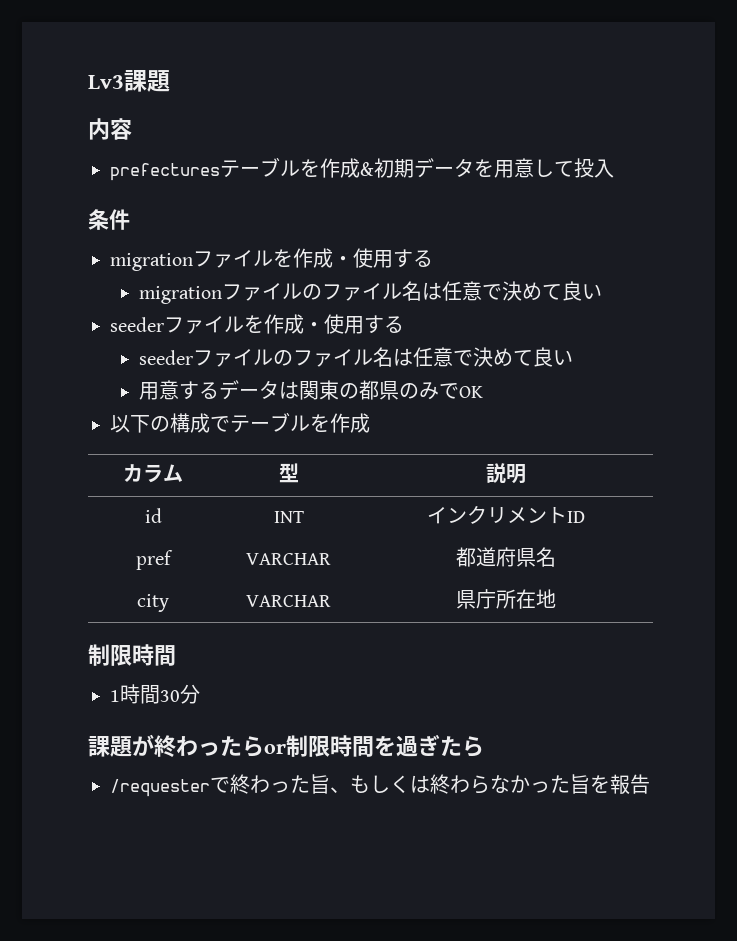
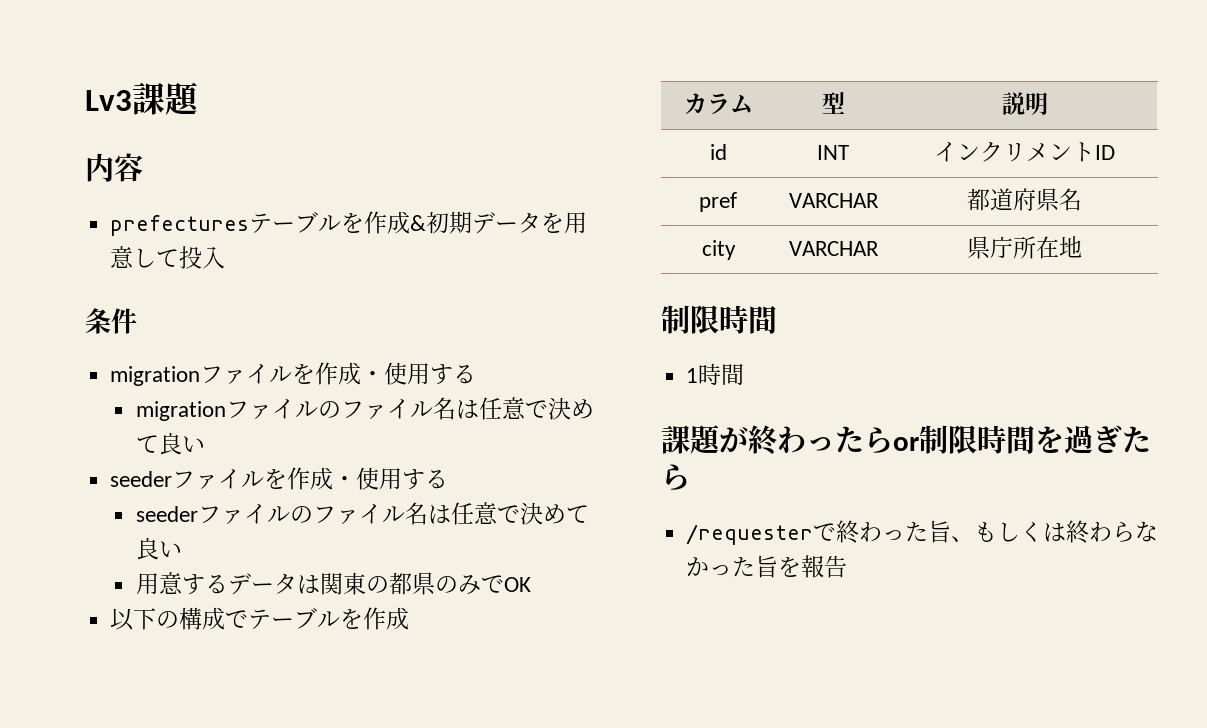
[160,684,200,704] 30分 -> (745, 374) none

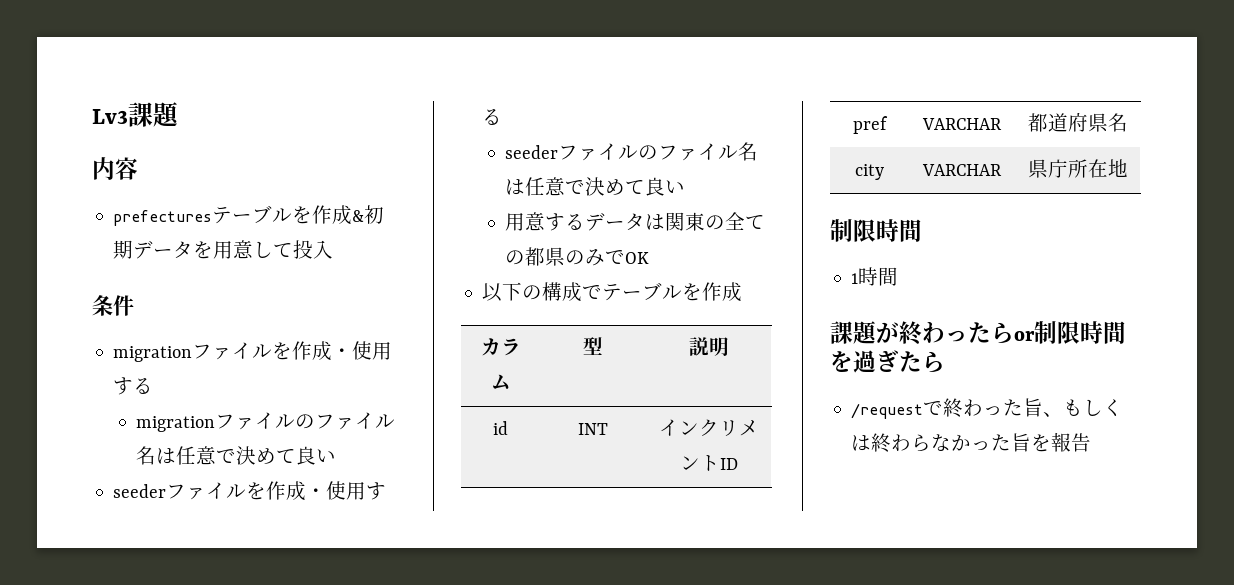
(389, 584) none -> [725,212,766,230] [505,250,526,265] 全ての
[686,524,814,545] /requester -> [851,403,924,419] /request

